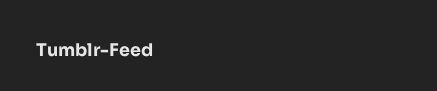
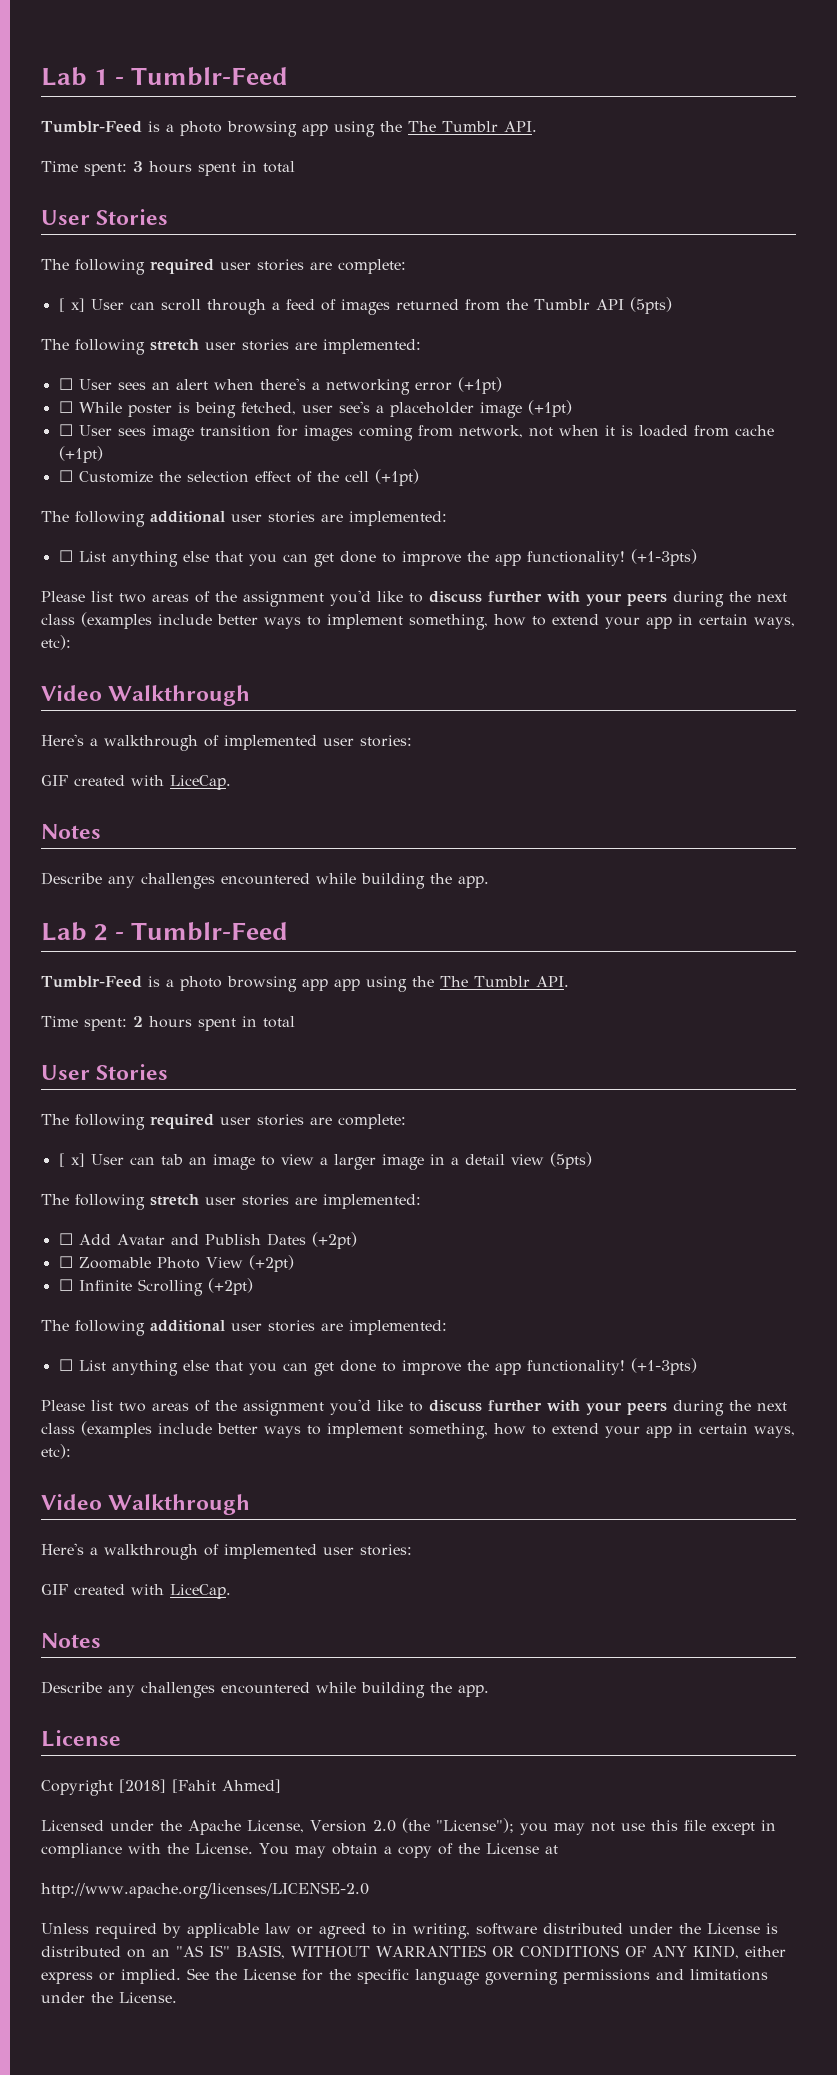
[36,43,153,57] Tumblr-Feed -> [41,67,289,86] [41,121,537,137] [41,161,295,176] [41,209,169,225] [41,259,406,275] [58,297,672,315] [41,339,421,355] [58,377,502,395] [58,400,572,418] [58,424,774,441] [58,446,103,463] [58,469,419,486] [41,511,447,527] [58,549,697,567] [41,590,787,607] [41,612,795,630] [41,635,71,650] [41,685,251,706] [41,734,412,751] [41,775,231,790] [41,824,101,839] [41,872,489,889] [41,922,289,941] [41,976,569,992] [41,1016,295,1031] [41,1064,169,1080] [41,1114,406,1130] [58,1152,592,1170] [41,1194,421,1210] [58,1232,357,1249] [58,1255,294,1272] [58,1278,253,1296] [41,1320,447,1336] [58,1358,697,1376] [41,1399,787,1416] [41,1421,795,1439] [41,1444,71,1459] [41,1494,251,1515] [41,1543,412,1560] [41,1584,231,1599] [41,1633,101,1648] [41,1681,489,1698] [41,1730,121,1747] [41,1779,281,1796] [41,1818,776,1835] [41,1843,558,1858] [41,1882,369,1899] [41,1923,778,1939] [41,1945,786,1959] [41,1968,768,1985] [41,1992,177,2003] Lab 1 - Tumblr-Feed // Tumblr-Feed is a photo browsing app using the The Tumblr API. // Time spent: 3 hours spent in total // User Stories // The following required user stories are complete: // [ x] User can scroll through a feed of images returned from the Tumblr API (5pts) // The following stretch user stories are implemented: // ☐ User sees an alert when there's a networking error (+1pt) // ☐ While poster is being fetched, user see's a placeholder image (+1pt) // ☐ User sees image transition for images coming from network, not when it is loaded from cache (+1pt) // ☐ Customize the selection effect of the cell (+1pt) // The following additional user stories are implemented: // ☐ List anything else that you can get done to improve the app functionality! (+1-3pts) // Please list two areas of the assignment you'd like to discuss further with your peers during the next class (examples include better ways to implement something, how to extend your app in certain ways, etc): // Video Walkthrough // Here's a walkthrough of implemented user stories: // GIF created with LiceCap. // Notes // Describe any challenges encountered while building the app. // Lab 2 - Tumblr-Feed // Tumblr-Feed is a photo browsing app app using the The Tumblr API. // Time spent: 2 hours spent in total // User Stories // The following required user stories are complete: // [ x] User can tab an image to view a larger image in a detail view (5pts) // The following stretch user stories are implemented: // ☐ Add Avatar and Publish Dates (+2pt) // ☐ Zoomable Photo View (+2pt) // ☐ Infinite Scrolling (+2pt) // The following additional user stories are implemented: // ☐ List anything else that you can get done to improve the app functionality! (+1-3pts) // Please list two areas of the assignment you'd like to discuss further with your peers during the next class (examples include better ways to implement something, how to extend your app in certain ways, etc): // Video Walkthrough // Here's a walkthrough of implemented user stories: // GIF created with LiceCap. // Notes // Describe any challenges encountered while building the app. // License // Copyright [2018] [Fahit Ahmed] // Licensed under the Apache License, Version 2.0 (the "License"); you may not use this file except in compliance with the License. You may obtain a copy of the License at // http://www.apache.org/licenses/LICENSE-2.0 // Unless required by applicable law or agreed to in writing, software distributed under the License is distributed on an "AS IS" BASIS, WITHOUT WARRANTIES OR CONDITIONS OF ANY KIND, either express or implied. See the License for the specific language governing permissions and limitations under the License.

